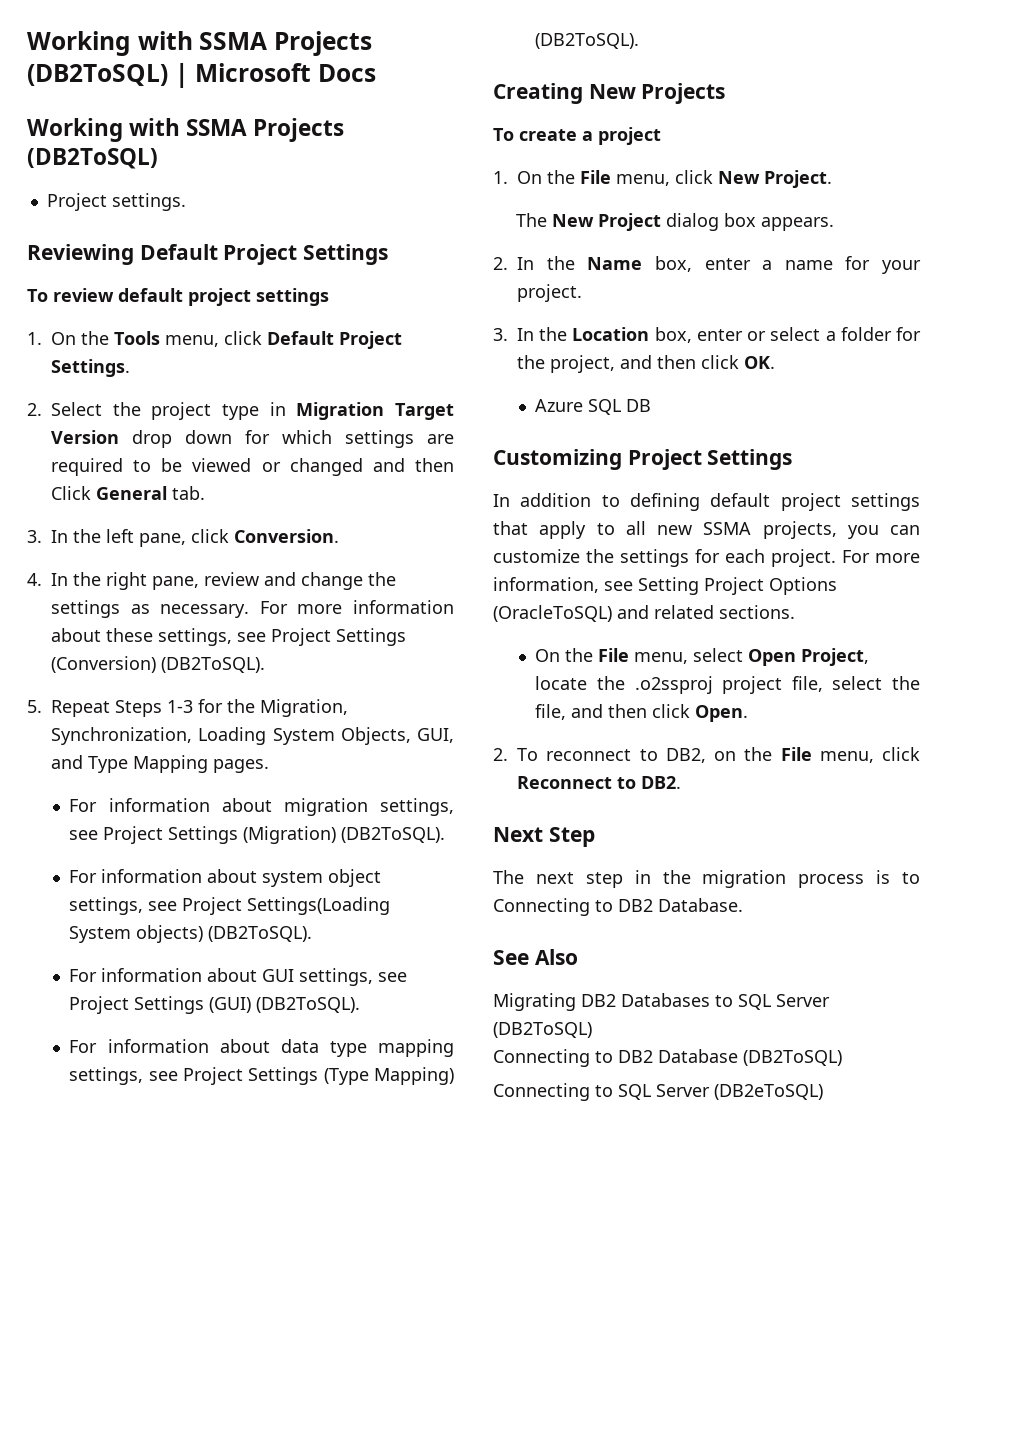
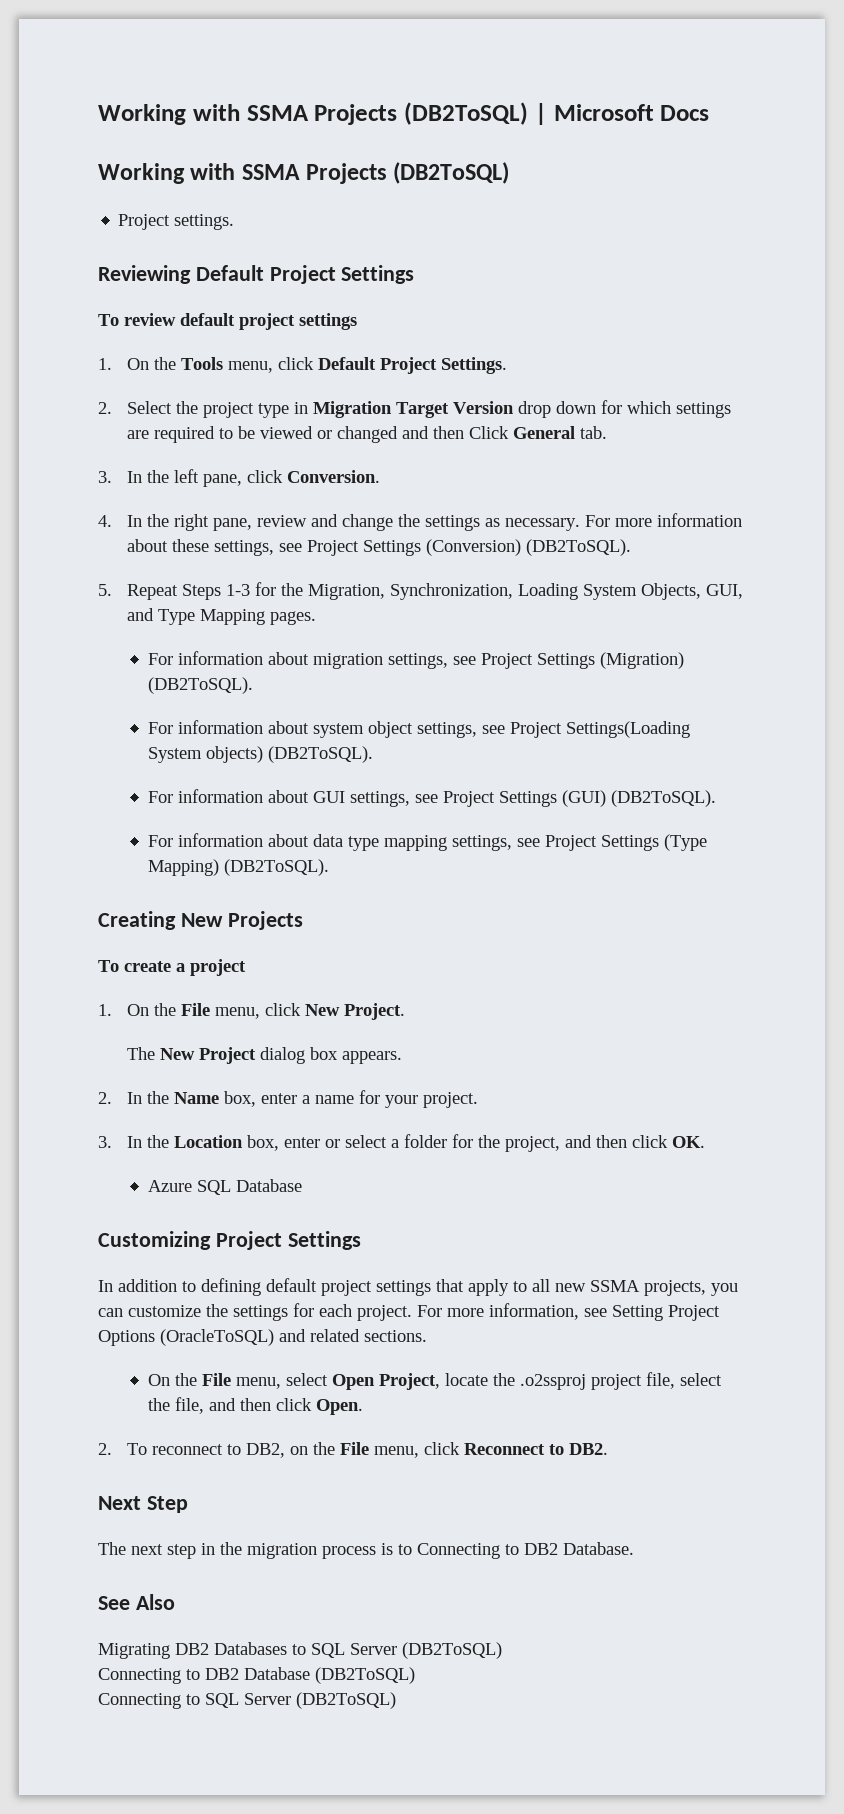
[626,399,652,412] DB -> [235,1179,302,1192] Database
[714,1084,823,1100] (DB2eToSQL) -> [296,1692,396,1709] (DB2ToSQL)

